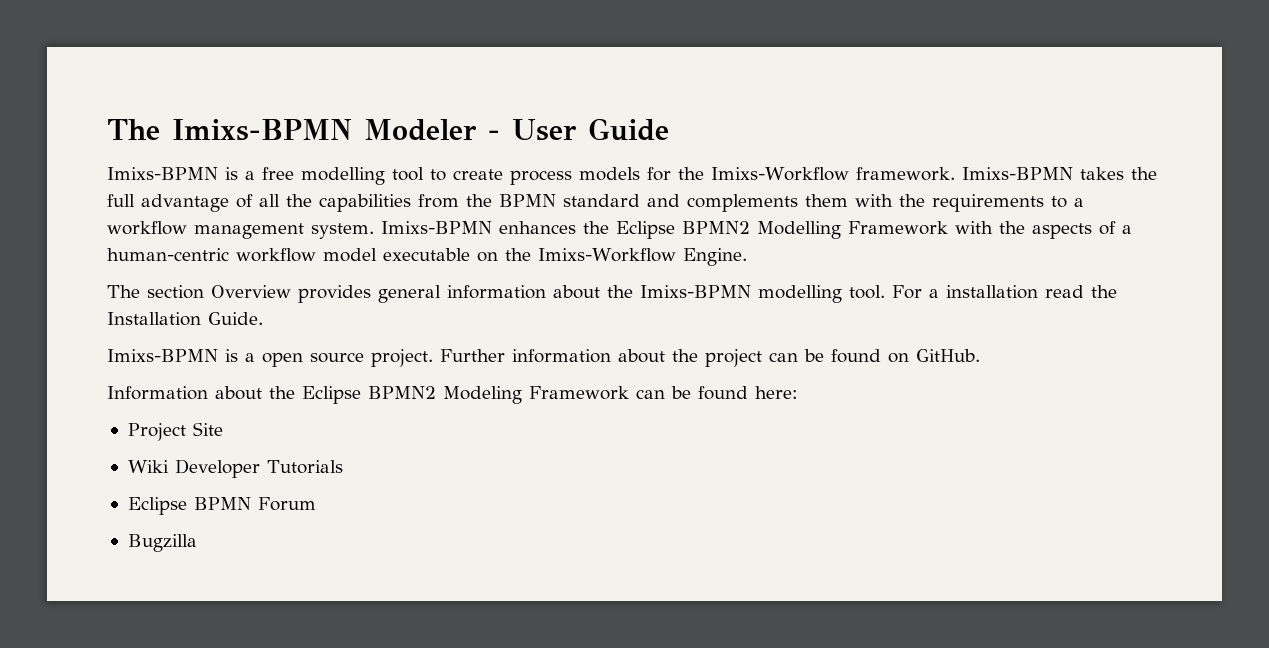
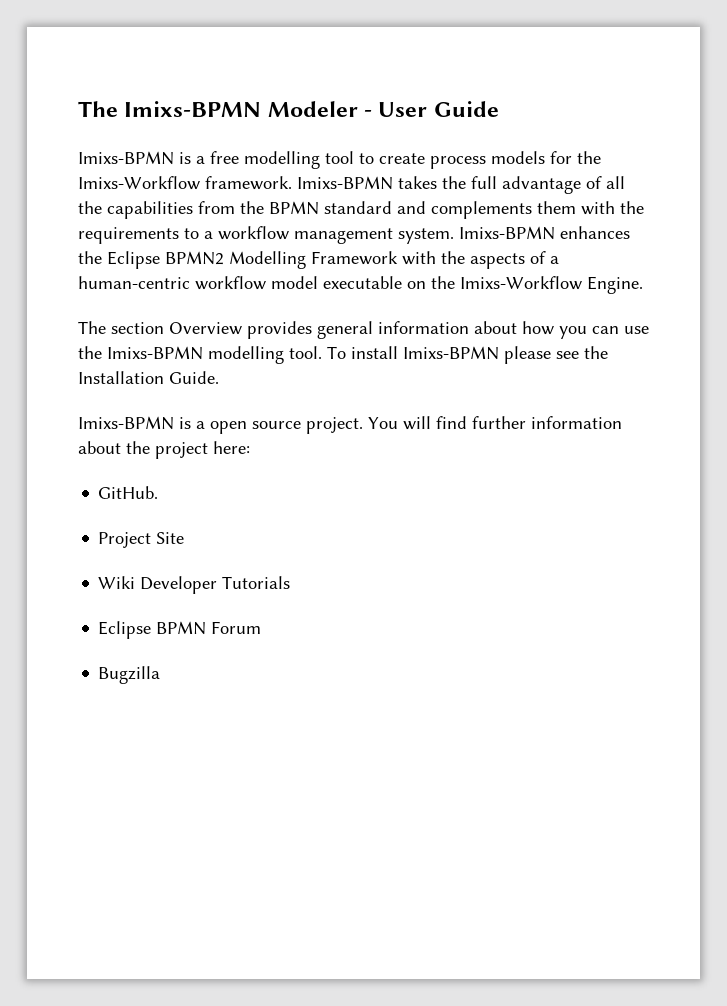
[607,285,1084,303] the Imixs-BPMN modelling tool. For a installation read -> [522,321,649,339] [78,346,579,364] how you can use the Imixs-BPMN modelling tool. To install Imixs-BPMN please see
[440,349,980,367] [107,386,798,404] Further information about the project can be found on GitHub. // Information about the Eclipse BPMN2 Modeling Framework can be found here: -> [368,416,622,430] [78,441,250,459] [98,486,159,499] You will find further information about the project here: // GitHub.

